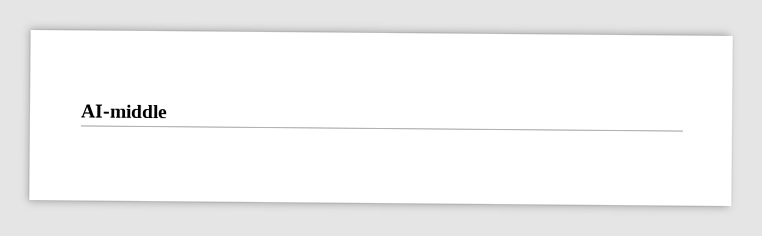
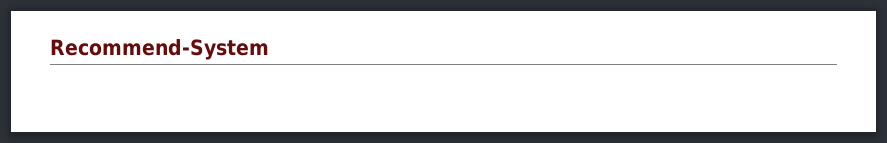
[80,104,168,119] AI-middle -> [50,39,269,60] Recommend-System

